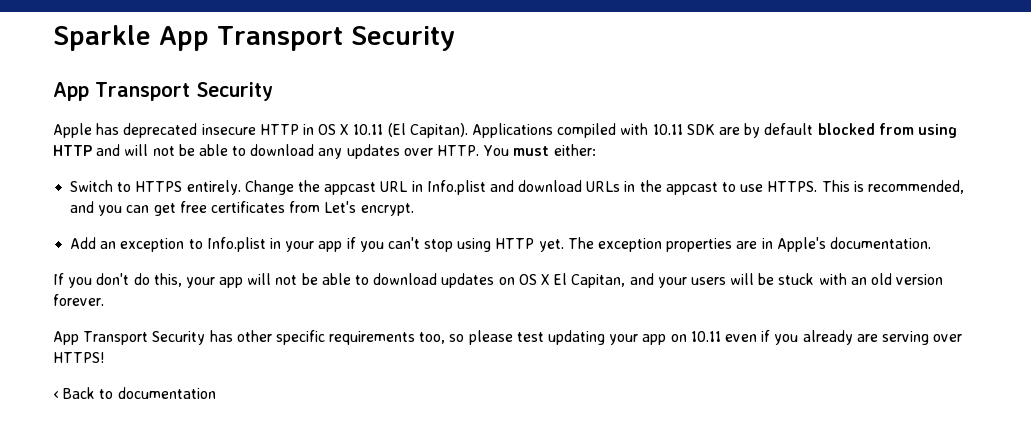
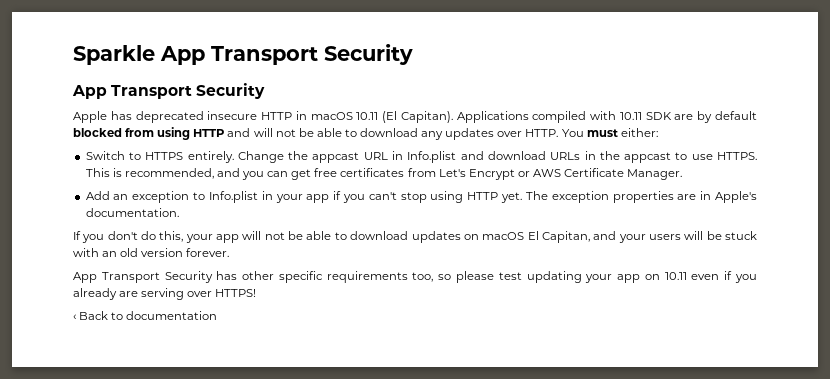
[318,124,350,135] OS X -> [310,112,353,120] macOS
[360,203,414,216] encrypt. -> [468,168,683,180] Encrypt or AWS Certificate Manager.
[518,274,550,285] OS X -> [482,232,525,240] macOS

